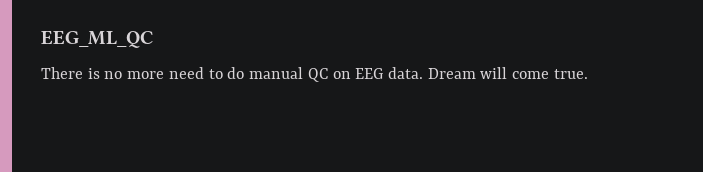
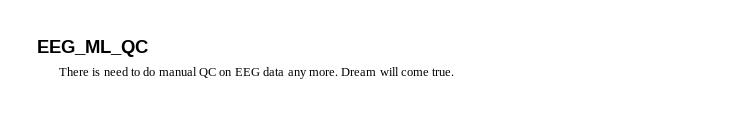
[104,71,165,79] no more -> (101, 72) none
[387,67,423,79] data. -> [263,67,338,79] data any more.

